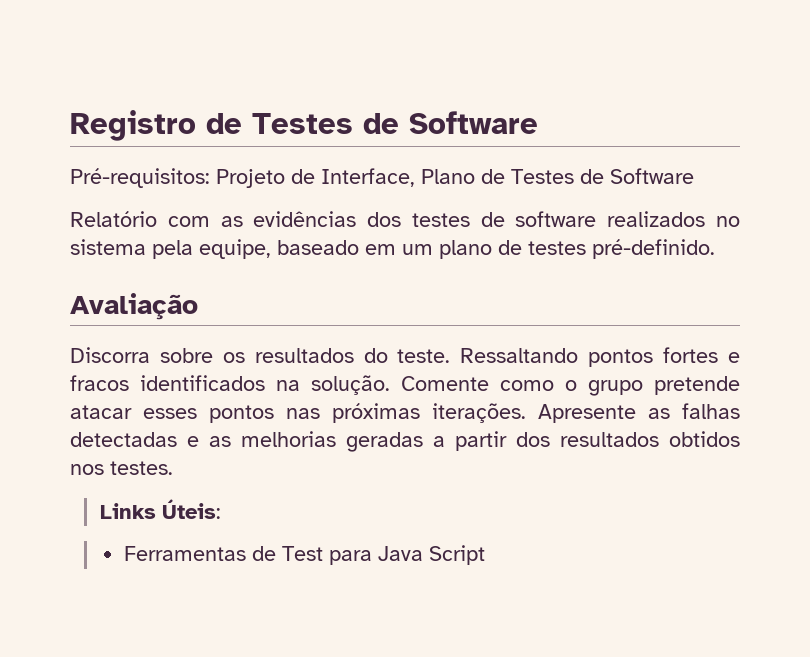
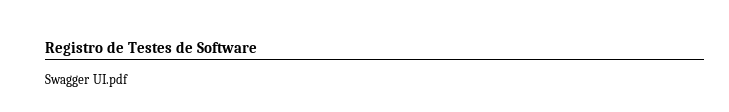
[70,168,694,188] [70,211,740,227] [70,239,715,259] [70,293,198,320] [70,347,741,367] [70,375,740,396] [70,403,740,423] [70,431,740,452] [70,461,173,475] [99,499,221,519] [123,545,485,565] Pré-requisitos: Projeto de Interface, Plano de Testes de Software // Relatório com as evidências dos testes de software realizados no sistema pela equipe, baseado em um plano de testes pré-definido. // Avaliação // Discorra sobre os resultados do teste. Ressaltando pontos fortes e fracos identificados na solução. Comente como o grupo pretende atacar esses pontos nas próximas iterações. Apresente as falhas detectadas e as melhorias geradas a partir dos resultados obtidos nos testes. // Links Úteis: // Ferramentas de Test para Java Script -> [45,73,128,87] Swagger UI.pdf

